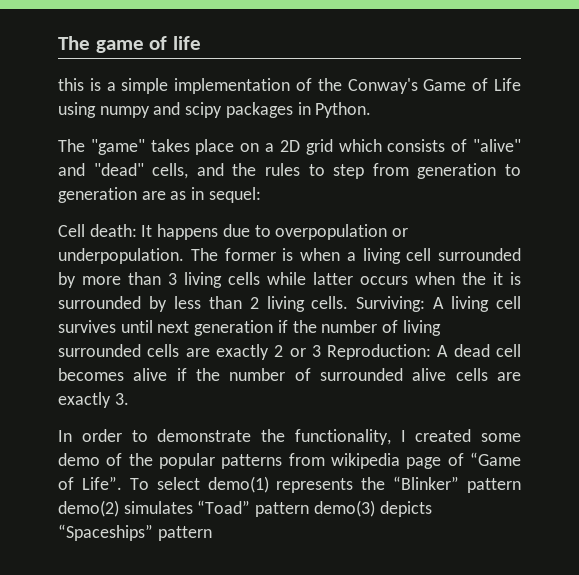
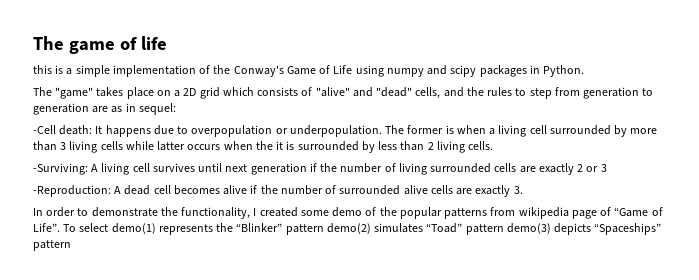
[58,224,85,237] Cell -> [33,125,56,134] -Cell
[356,296,426,312] Surviving: -> [33,163,88,175] // -Surviving:
[327,344,432,360] Reproduction: -> [33,185,111,197] // -Reproduction:

